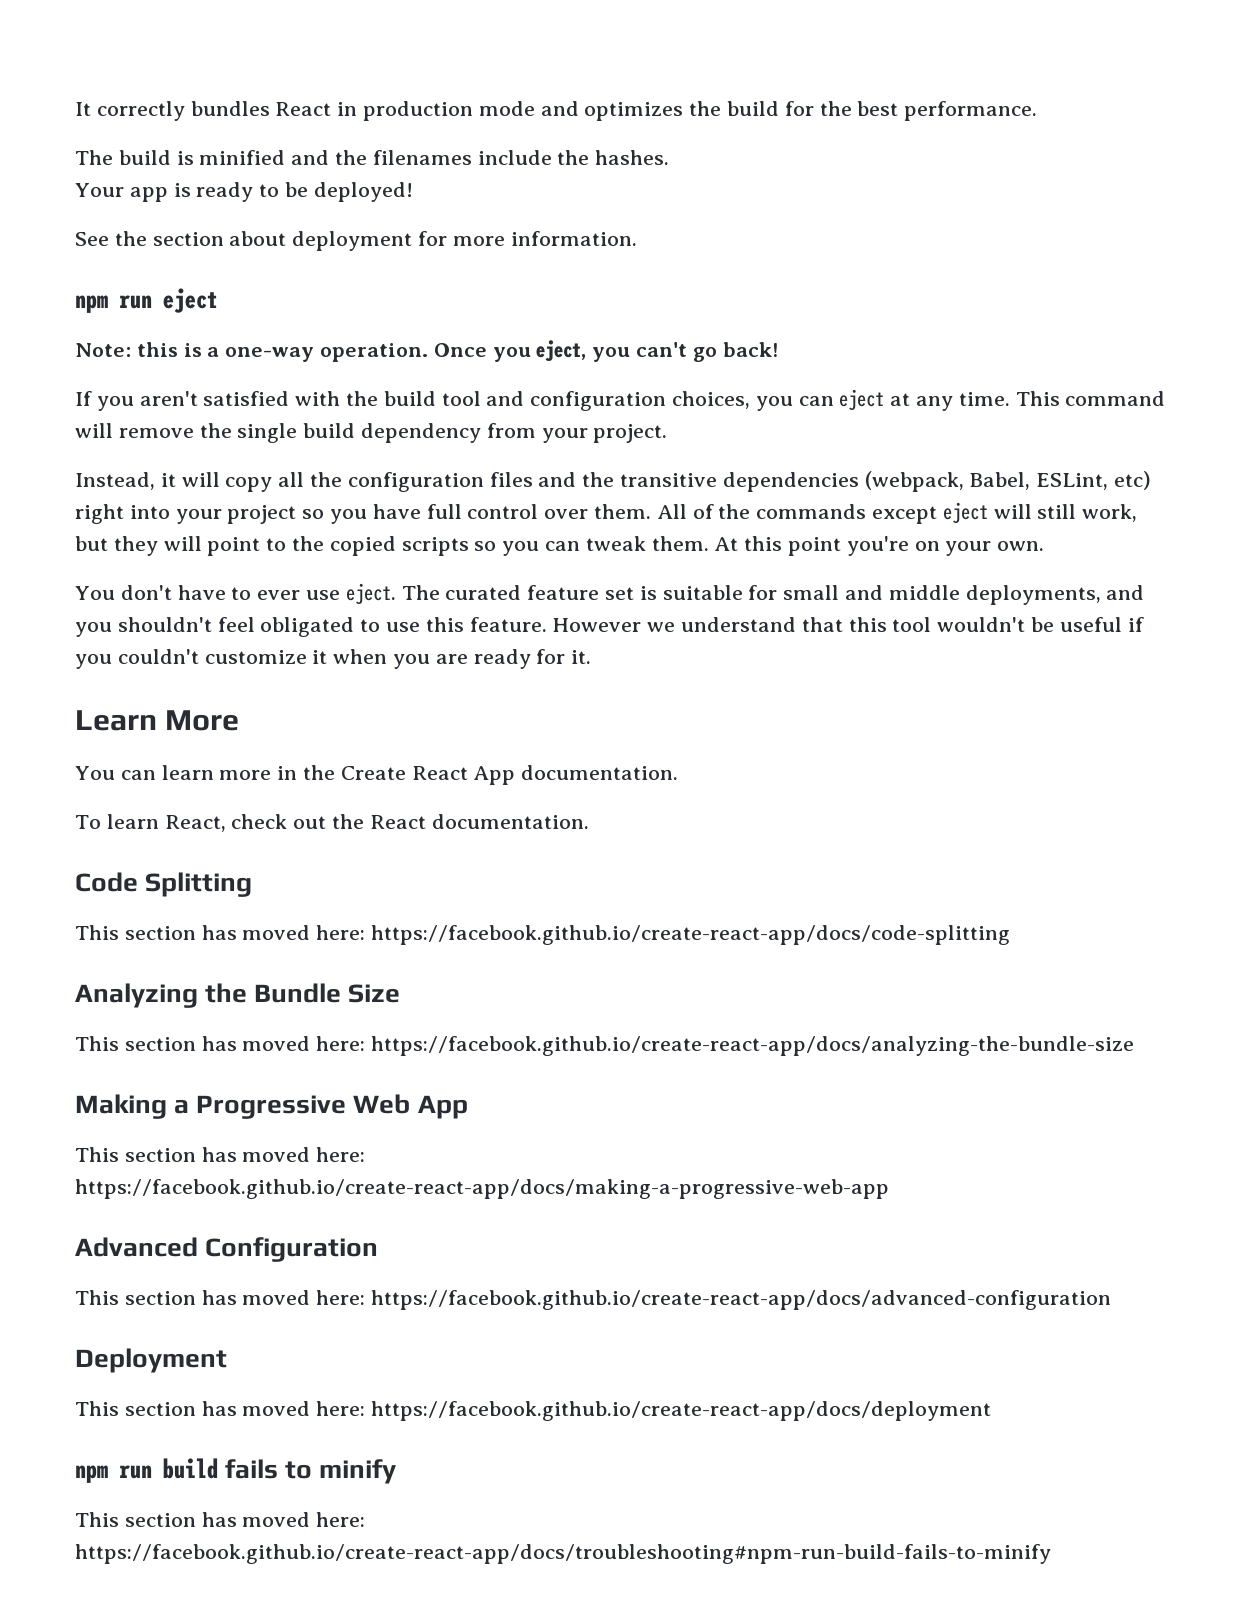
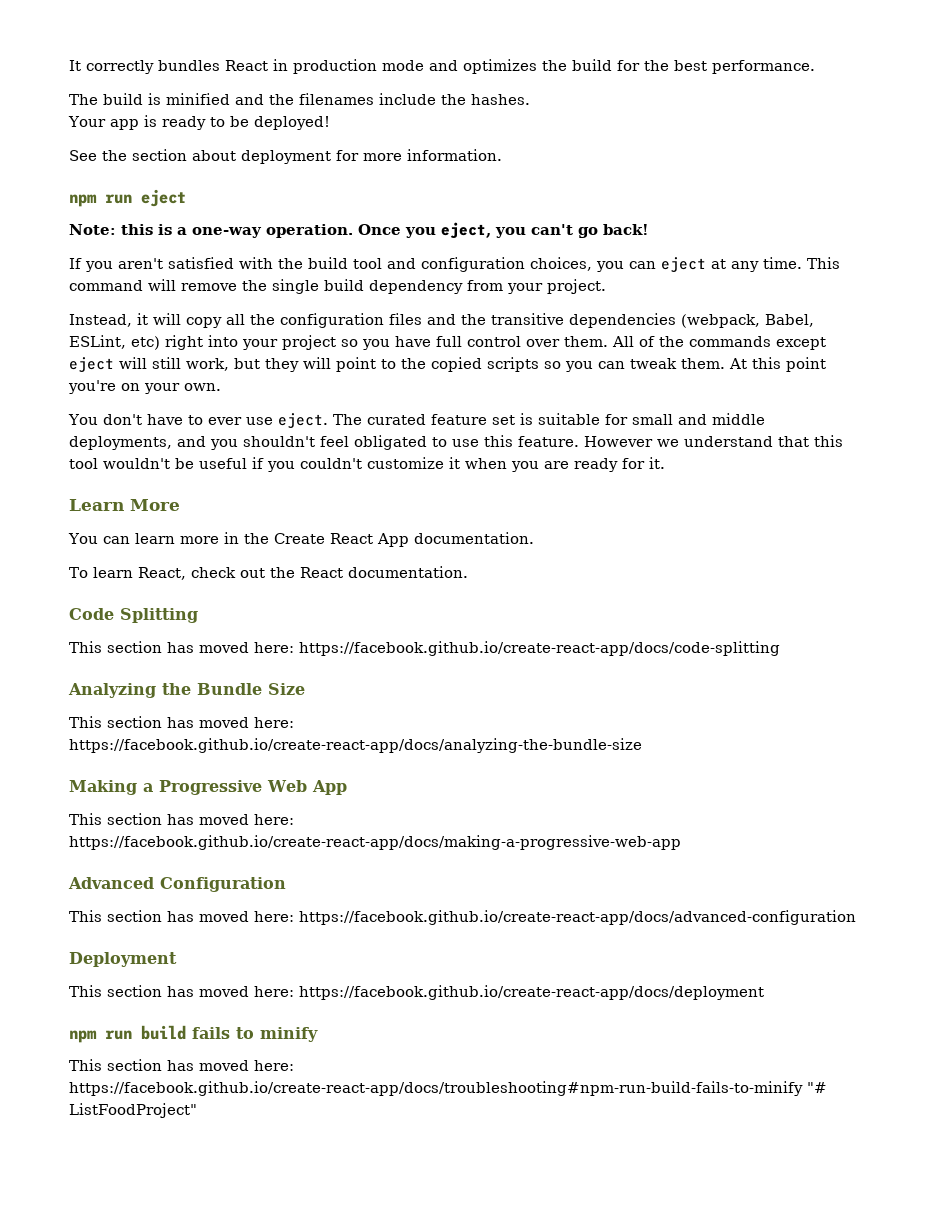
(1051, 1554) none -> [807,1082,827,1093] [69,1103,197,1118] "# ListFoodProject"

